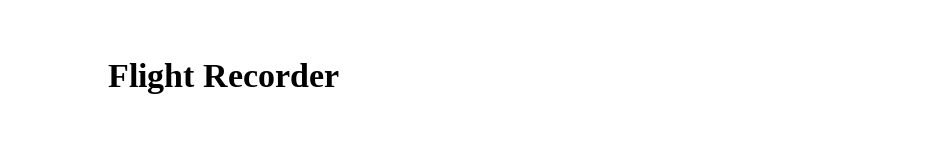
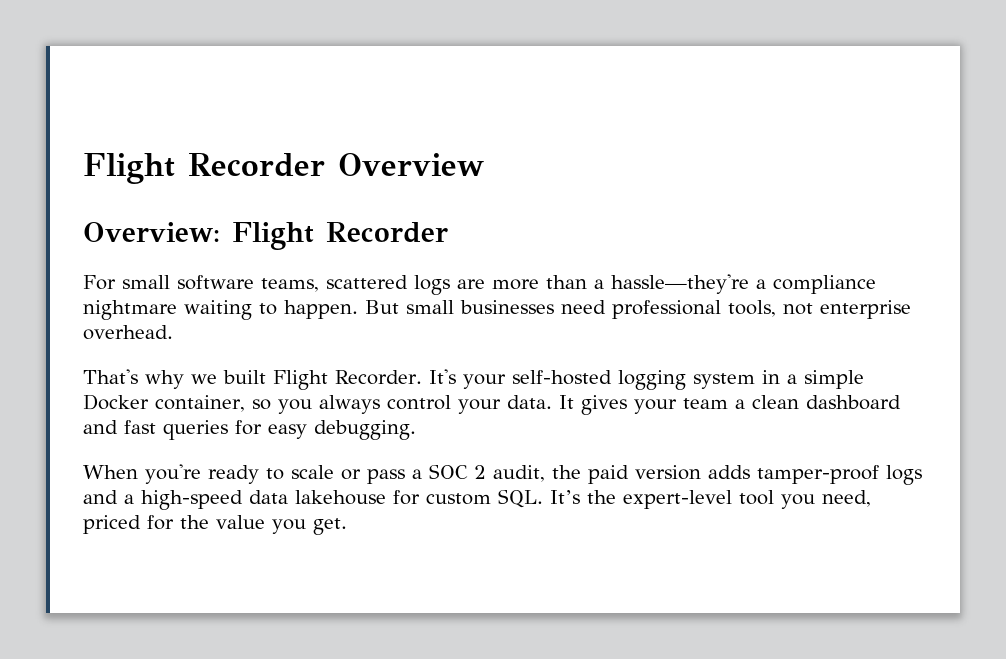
[108,63,340,94] Flight Recorder -> [83,153,484,184] [83,222,448,250] [83,274,876,295] [83,300,911,320] [83,325,173,340] [83,369,864,390] [83,394,901,415] [83,420,416,440] [83,464,922,485] [83,489,871,510] [83,515,347,535] Flight Recorder Overview // Overview: Flight Recorder // For small software teams, scattered logs are more than a hassle—they're a compliance nightmare waiting to happen. But small businesses need professional tools, not enterprise overhead. // That's why we built Flight Recorder. It's your self-hosted logging system in a simple Docker container, so you always control your data. It gives your team a clean dashboard and fast queries for easy debugging. // When you're ready to scale or pass a SOC 2 audit, the paid version adds tamper-proof logs and a high-speed data lakehouse for custom SQL. It’s the expert-level tool you need, priced for the value you get.

